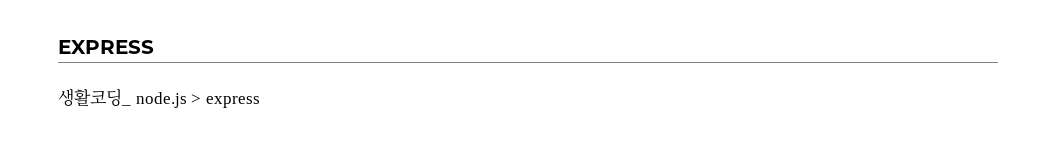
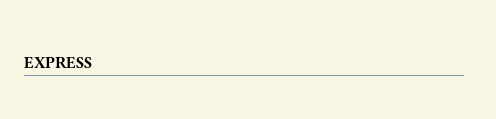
[58,88,260,108] // 생활코딩_ node.js > express -> (92, 62) none

